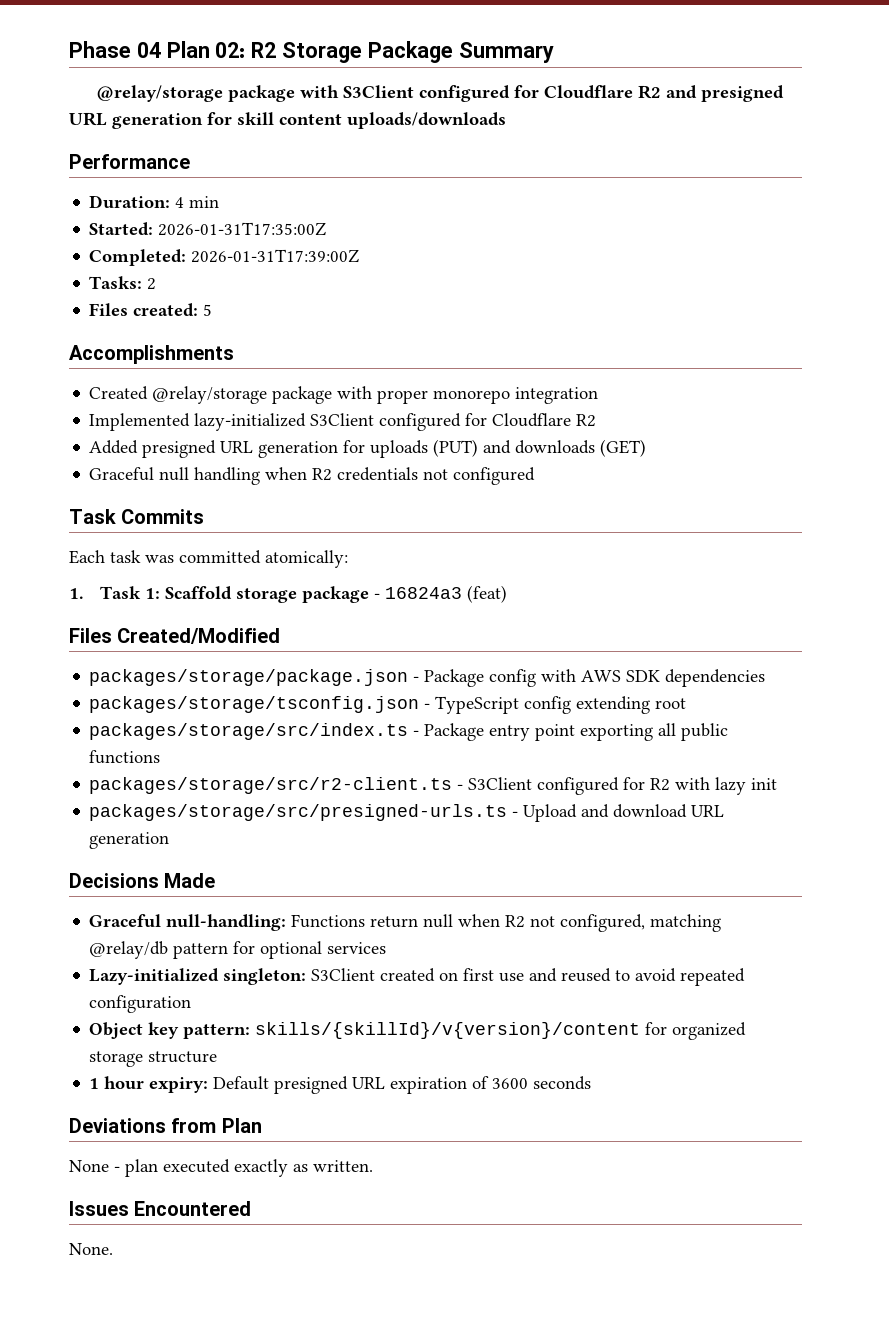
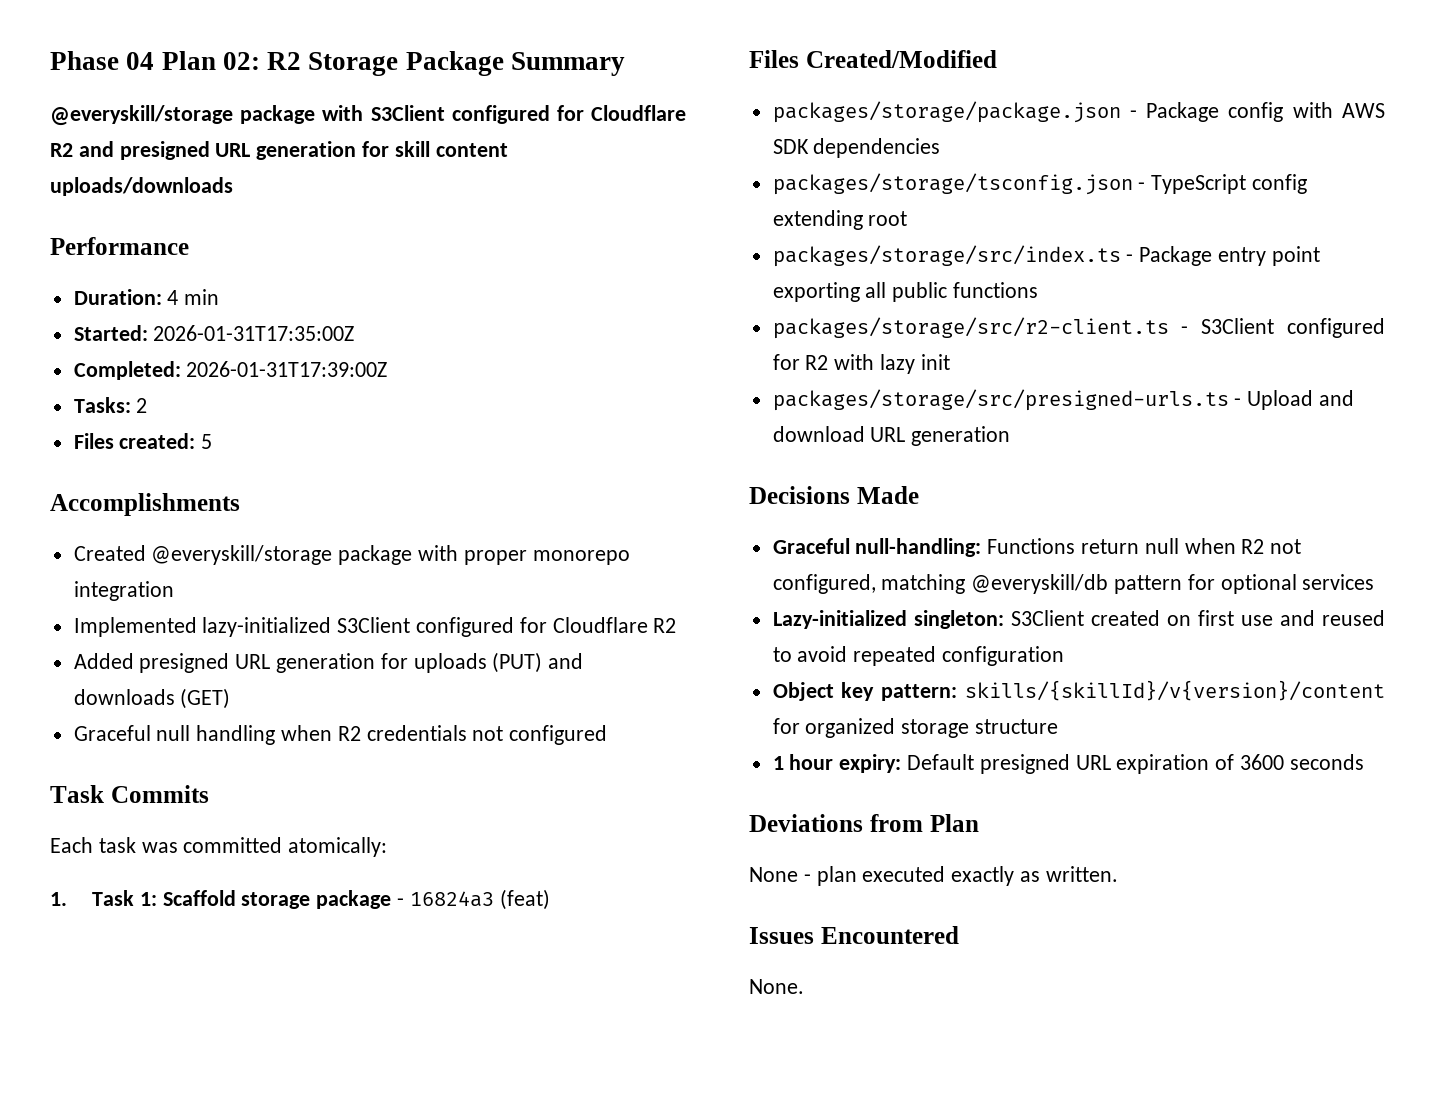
[96,85,224,102] @relay/storage -> [50,105,233,126] @everyskill/storage
[152,386,268,404] @relay/storage -> [151,545,333,565] @everyskill/storage
[89,941,169,959] @relay/db -> [971,574,1109,594] @everyskill/db

